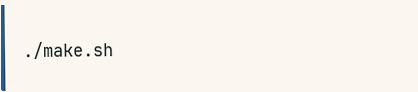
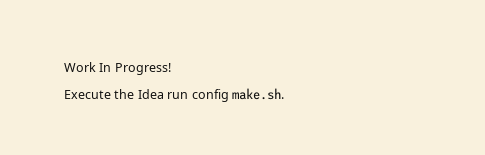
[22,41,114,60] ./make.sh -> [64,62,171,75] [64,88,284,102] Work In Progress! // Execute the Idea run config make.sh.

